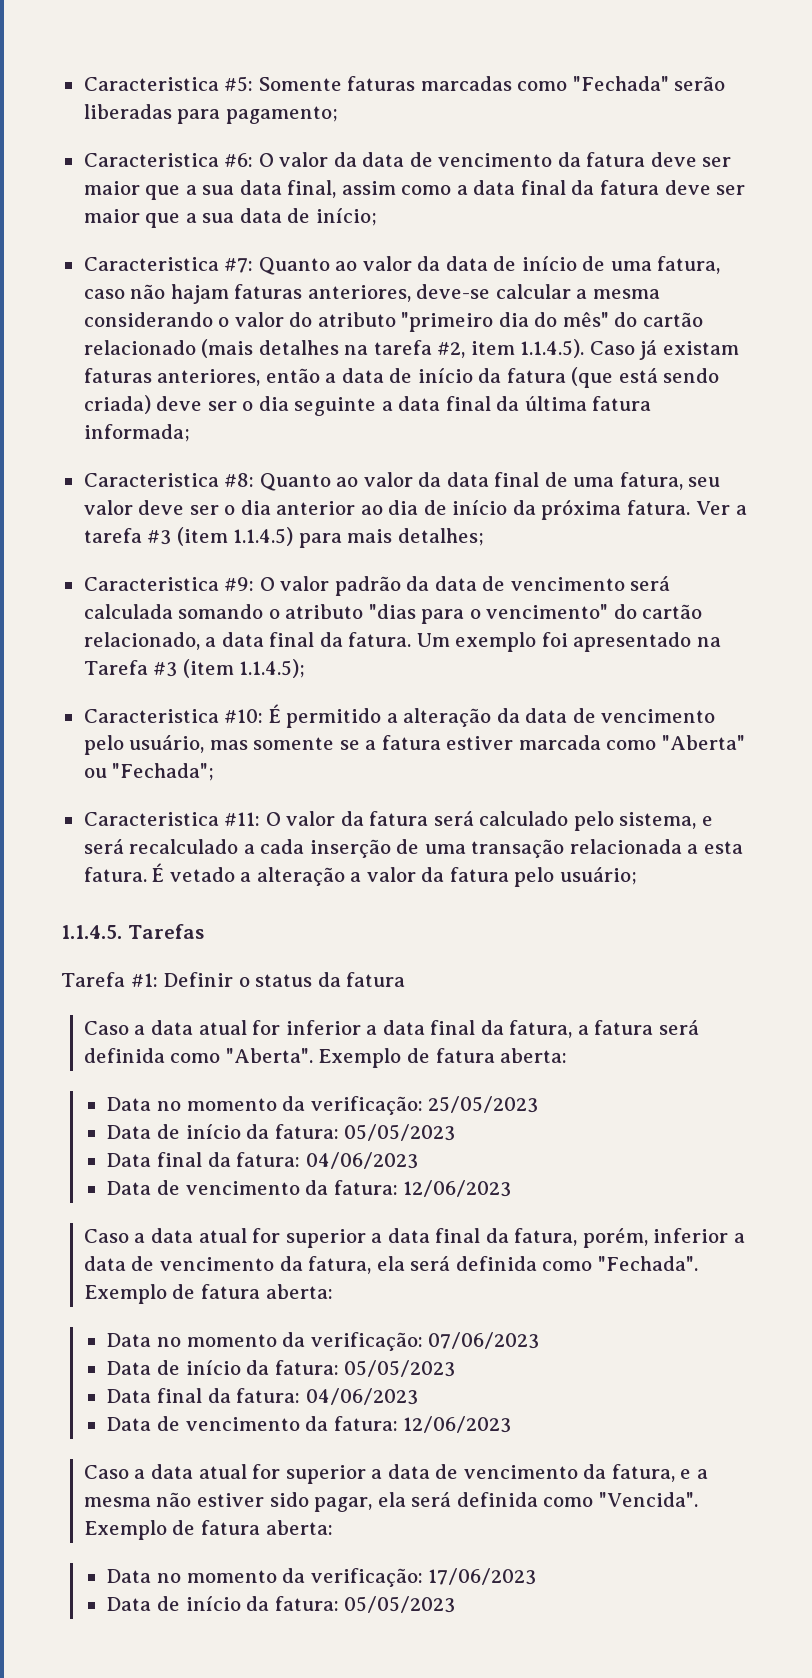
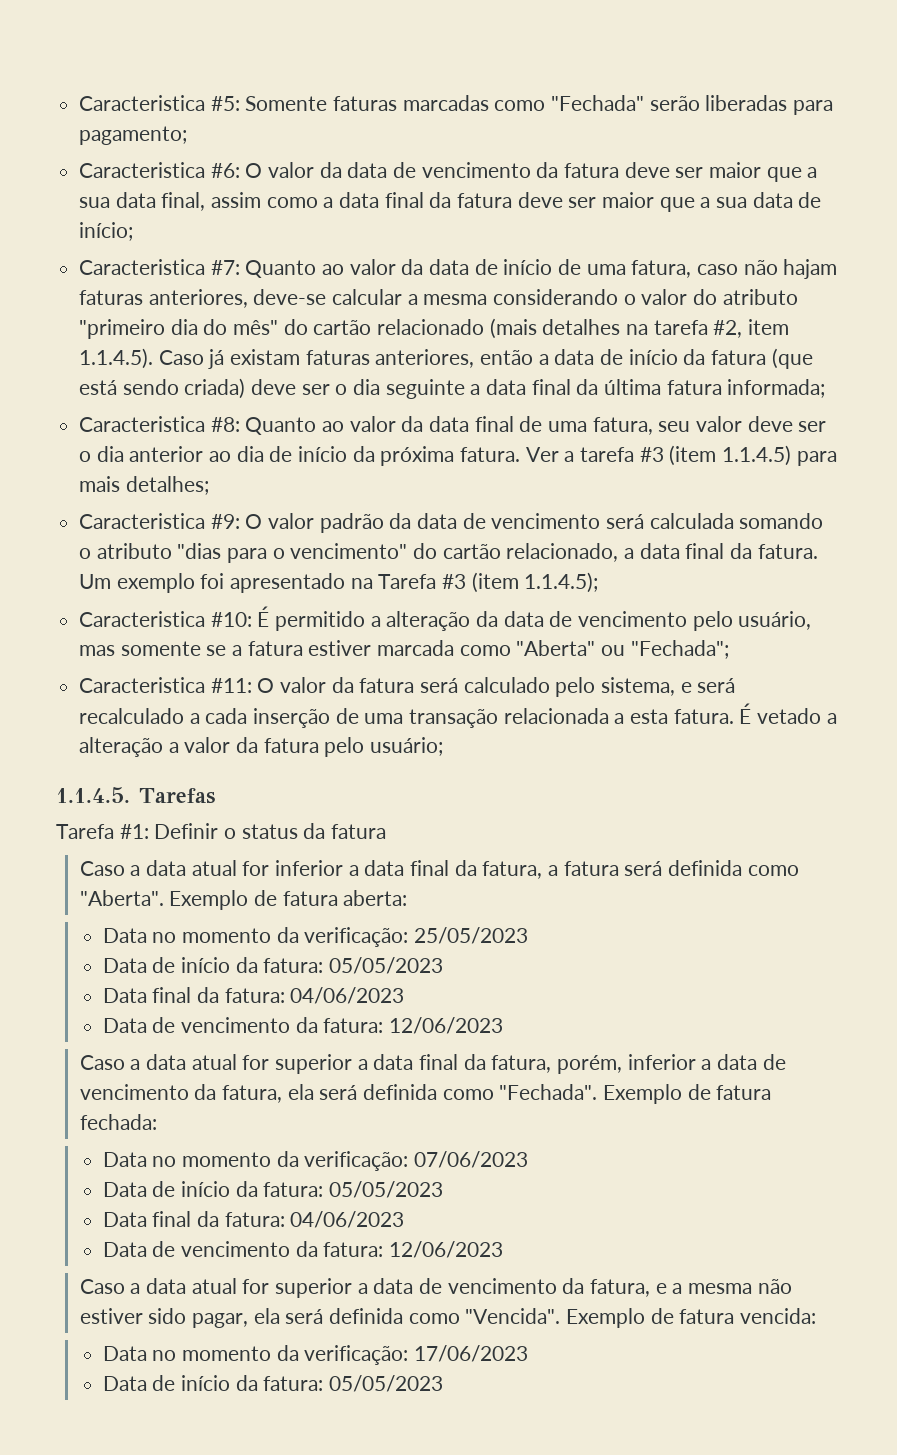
[265,1284,333,1299] aberta: -> [79,1114,157,1130] fechada:
[265,1520,333,1535] aberta: -> [740,1308,817,1324] vencida:

